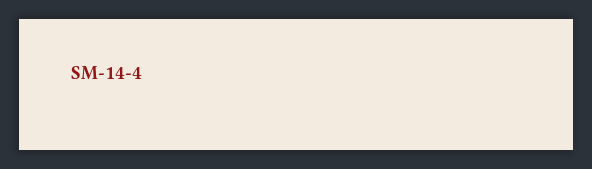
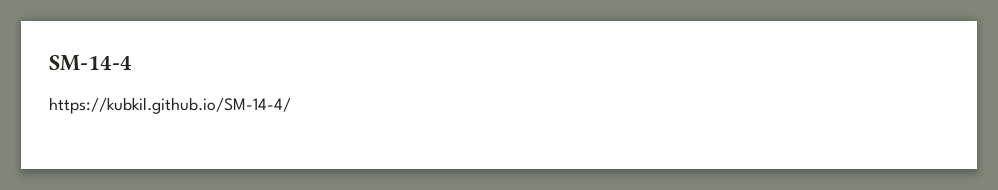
(142, 73) none -> [49,97,291,114] // https://kubkil.github.io/SM-14-4/

